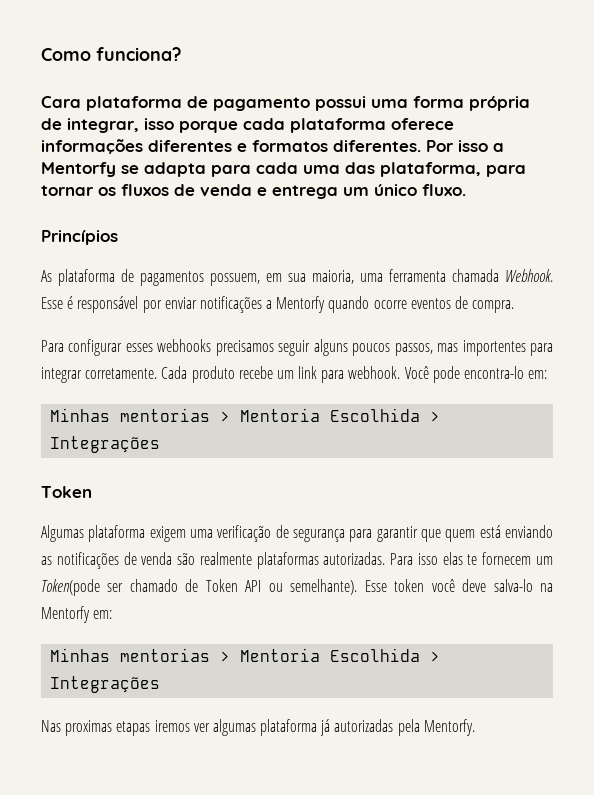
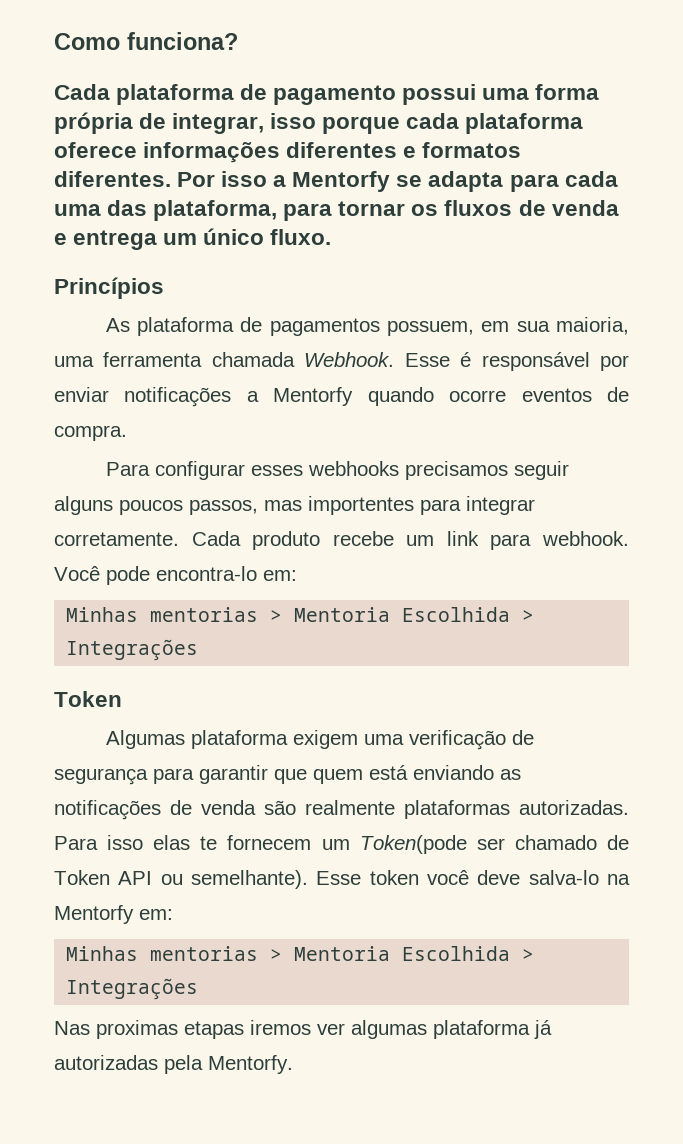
[41,96,81,108] Cara -> [54,84,110,100] Cada

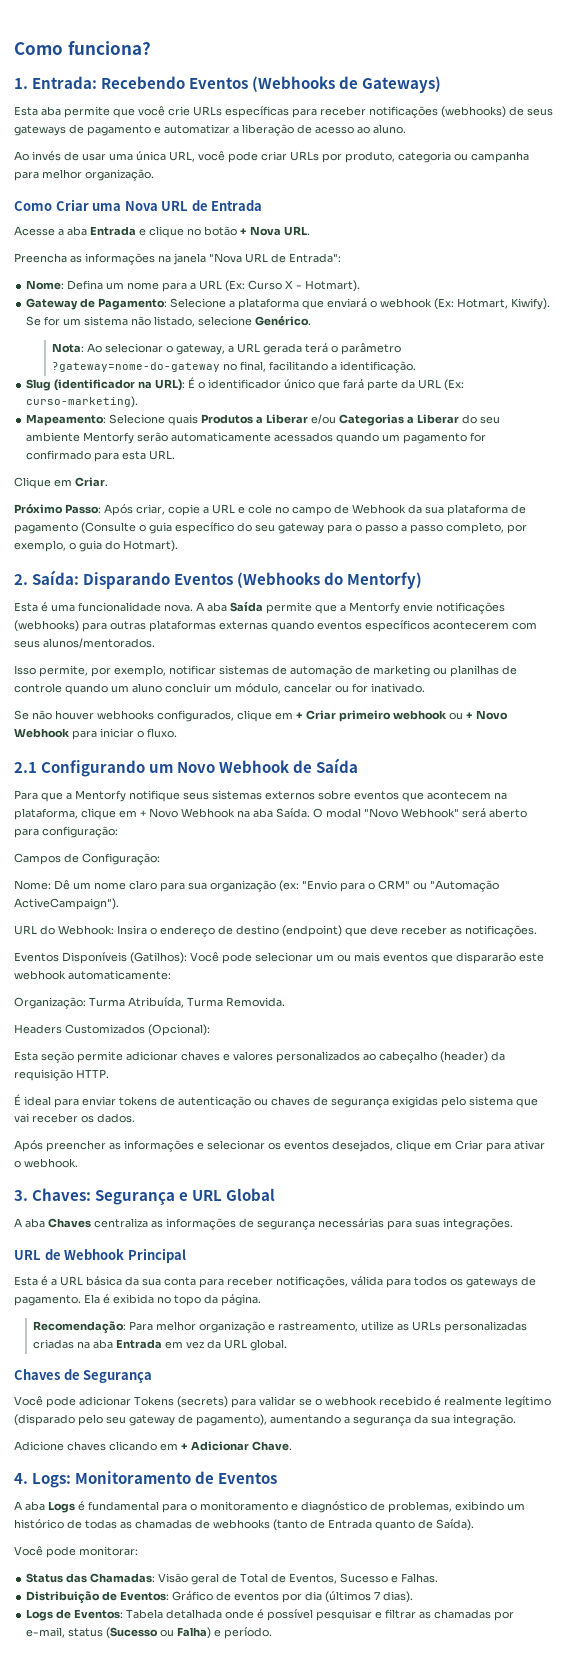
[54,84,600,105] [54,112,584,134] [54,142,522,163] [54,171,618,192] [54,200,619,221] [54,228,332,250] [54,277,164,299] [105,317,629,336] [54,352,630,371] [54,387,630,407] [54,425,127,441] [105,461,569,480] [54,496,535,515] [54,531,629,550] [54,566,297,585] [66,607,535,622] [66,639,199,661] [54,691,122,707] [105,730,534,750] [54,765,521,785] [54,800,629,820] [54,835,629,854] [54,870,630,889] [54,905,173,924] [66,946,535,961] [66,978,199,1000] [54,1020,552,1039] [54,1055,293,1074] Cada plataforma de pagamento possui uma forma própria de integrar, isso porque cada plataforma oferece informações diferentes e formatos diferentes. Por isso a Mentorfy se adapta para cada uma das plataforma, para tornar os fluxos de venda e entrega um único fluxo. // Princípios // As plataforma de pagamentos possuem, em sua maioria, uma ferramenta chamada Webhook. Esse é responsável por enviar notificações a Mentorfy quando ocorre eventos de compra. // Para configurar esses webhooks precisamos seguir alguns poucos passos, mas importentes para integrar corretamente. Cada produto recebe um link para webhook. Você pode encontra-lo em: // Minhas mentorias > Mentoria Escolhida > Integrações // Token // Algumas plataforma exigem uma verificação de segurança para garantir que quem está enviando as notificações de venda são realmente plataformas autorizadas. Para isso elas te fornecem um Token(pode ser chamado de Token API ou semelhante). Esse token você deve salva-lo na Mentorfy em: // Minhas mentorias > Mentoria Escolhida > Integrações // Nas proximas etapas iremos ver algumas plataforma já autorizadas pela Mentorfy. -> [14,76,442,93] [14,106,553,118] [14,124,406,136] [14,151,529,163] [14,169,154,181] [14,199,263,211] [14,226,310,238] [14,253,341,265] [26,280,361,292] [26,298,551,310] [26,315,312,327] [52,343,402,355] [52,361,417,373] [26,377,465,391] [26,396,139,408] [26,414,501,426] [26,432,487,444] [26,450,176,462] [14,477,108,489] [14,503,526,516] [14,522,527,534] [14,540,178,552] [14,570,423,589] [14,601,505,614] [14,620,537,632] [14,638,155,648] [14,665,517,677] [14,683,425,695] [14,710,508,722] [14,728,177,740] [14,758,359,777] [14,790,507,802] [14,808,527,820] [14,826,118,838] [14,853,160,865] [14,880,499,892] [14,898,119,910] [14,925,537,937] [14,952,544,964] [14,970,171,980] [14,997,285,1009] [14,1024,210,1036] [14,1051,505,1063] [14,1069,109,1081] [14,1094,538,1108] [14,1113,135,1123] [14,1140,545,1152] [14,1158,78,1168] [14,1188,276,1205] [14,1218,513,1230] [14,1248,186,1263] [14,1276,536,1288] [14,1294,261,1306] [33,1321,528,1333] [33,1339,288,1351] [14,1369,153,1383] [14,1396,551,1408] [14,1414,516,1426] [14,1441,292,1451] [14,1471,278,1488] [14,1501,525,1513] [14,1519,474,1531] [14,1546,138,1558] [26,1573,439,1585] [26,1591,414,1603] [26,1609,515,1621] [26,1627,273,1639] 1. Entrada: Recebendo Eventos (Webhooks de Gateways) // Esta aba permite que você crie URLs específicas para receber notificações (webhooks) de seus gateways de pagamento e automatizar a liberação de acesso ao aluno. // Ao invés de usar uma única URL, você pode criar URLs por produto, categoria ou campanha para melhor organização. // Como Criar uma Nova URL de Entrada // Acesse a aba Entrada e clique no botão + Nova URL. // Preencha as informações na janela "Nova URL de Entrada": // Nome: Defina um nome para a URL (Ex: Curso X - Hotmart). // Gateway de Pagamento: Selecione a plataforma que enviará o webhook (Ex: Hotmart, Kiwify). Se for um sistema não listado, selecione Genérico. // Nota: Ao selecionar o gateway, a URL gerada terá o parâmetro ?gateway=nome-do-gateway no final, facilitando a identificação. // Slug (identificador na URL): É o identificador único que fará parte da URL (Ex: curso-marketing). // Mapeamento: Selecione quais Produtos a Liberar e/ou Categorias a Liberar do seu ambiente Mentorfy serão automaticamente acessados quando um pagamento for confirmado para esta URL. // Clique em Criar. // Próximo Passo: Após criar, copie a URL e cole no campo de Webhook da sua plataforma de pagamento (Consulte o guia específico do seu gateway para o passo a passo completo, por exemplo, o guia do Hotmart). // 2. Saída: Disparando Eventos (Webhooks do Mentorfy) // Esta é uma funcionalidade nova. A aba Saída permite que a Mentorfy envie notificações (webhooks) para outras plataformas externas quando eventos específicos acontecerem com seus alunos/mentorados. // Isso permite, por exemplo, notificar sistemas de automação de marketing ou planilhas de controle quando um aluno concluir um módulo, cancelar ou for inativado. // Se não houver webhooks configurados, clique em + Criar primeiro webhook ou + Novo Webhook para iniciar o fluxo. // 2.1 Configurando um Novo Webhook de Saída // Para que a Mentorfy notifique seus sistemas externos sobre eventos que acontecem na plataforma, clique em + Novo Webhook na aba Saída. O modal "Novo Webhook" será aberto para configuração: // Campos de Configuração: // Nome: Dê um nome claro para sua organização (ex: "Envio para o CRM" ou "Automação ActiveCampaign"). // URL do Webhook: Insira o endereço de destino (endpoint) que deve receber as notificações. // Eventos Disponíveis (Gatilhos): Você pode selecionar um ou mais eventos que dispararão este webhook automaticamente: // Organização: Turma Atribuída, Turma Removida. // Headers Customizados (Opcional): // Esta seção permite adicionar chaves e valores personalizados ao cabeçalho (header) da requisição HTTP. // É ideal para enviar tokens de autenticação ou chaves de segurança exigidas pelo sistema que vai receber os dados. // Após preencher as informações e selecionar os eventos desejados, clique em Criar para ativar o webhook. // 3. Chaves: Segurança e URL Global // A aba Chaves centraliza as informações de segurança necessárias para suas integrações. // URL de Webhook Principal // Esta é a URL básica da sua conta para receber notificações, válida para todos os gateways de pagamento. Ela é exibida no topo da página. // Recomendação: Para melhor organização e rastreamento, utilize as URLs personalizadas criadas na aba Entrada em vez da URL global. // Chaves de Segurança // Você pode adicionar Tokens (secrets) para validar se o webhook recebido é realmente legítimo (disparado pelo seu gateway de pagamento), aumentando a segurança da sua integração. // Adicione chaves clicando em + Adicionar Chave. // 4. Logs: Monitoramento de Eventos // A aba Logs é fundamental para o monitoramento e diagnóstico de problemas, exibindo um histórico de todas as chamadas de webhooks (tanto de Entrada quanto de Saída). // Você pode monitorar: // Status das Chamadas: Visão geral de Total de Eventos, Sucesso e Falhas. // Distribuição de Eventos: Gráfico de eventos por dia (últimos 7 dias). // Logs de Eventos: Tabela detalhada onde é possível pesquisar e filtrar as chamadas por e-mail, status (Sucesso ou Falha) e período.

